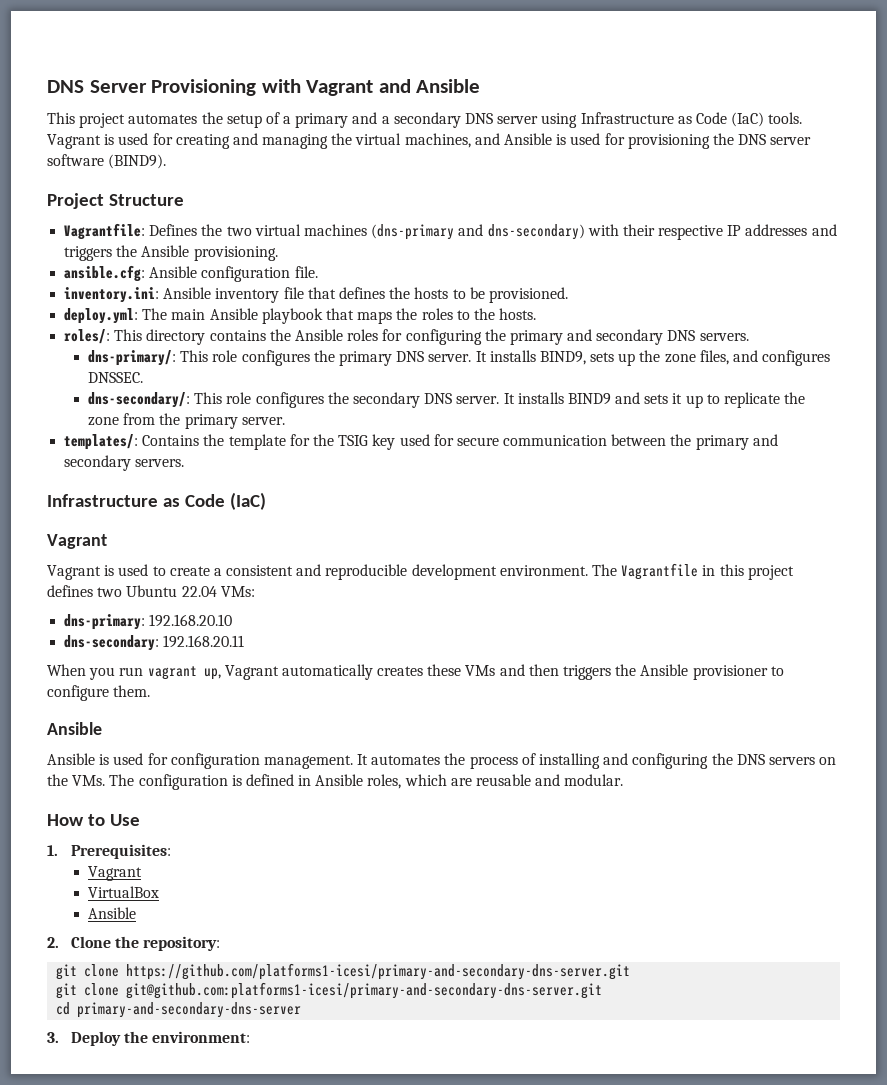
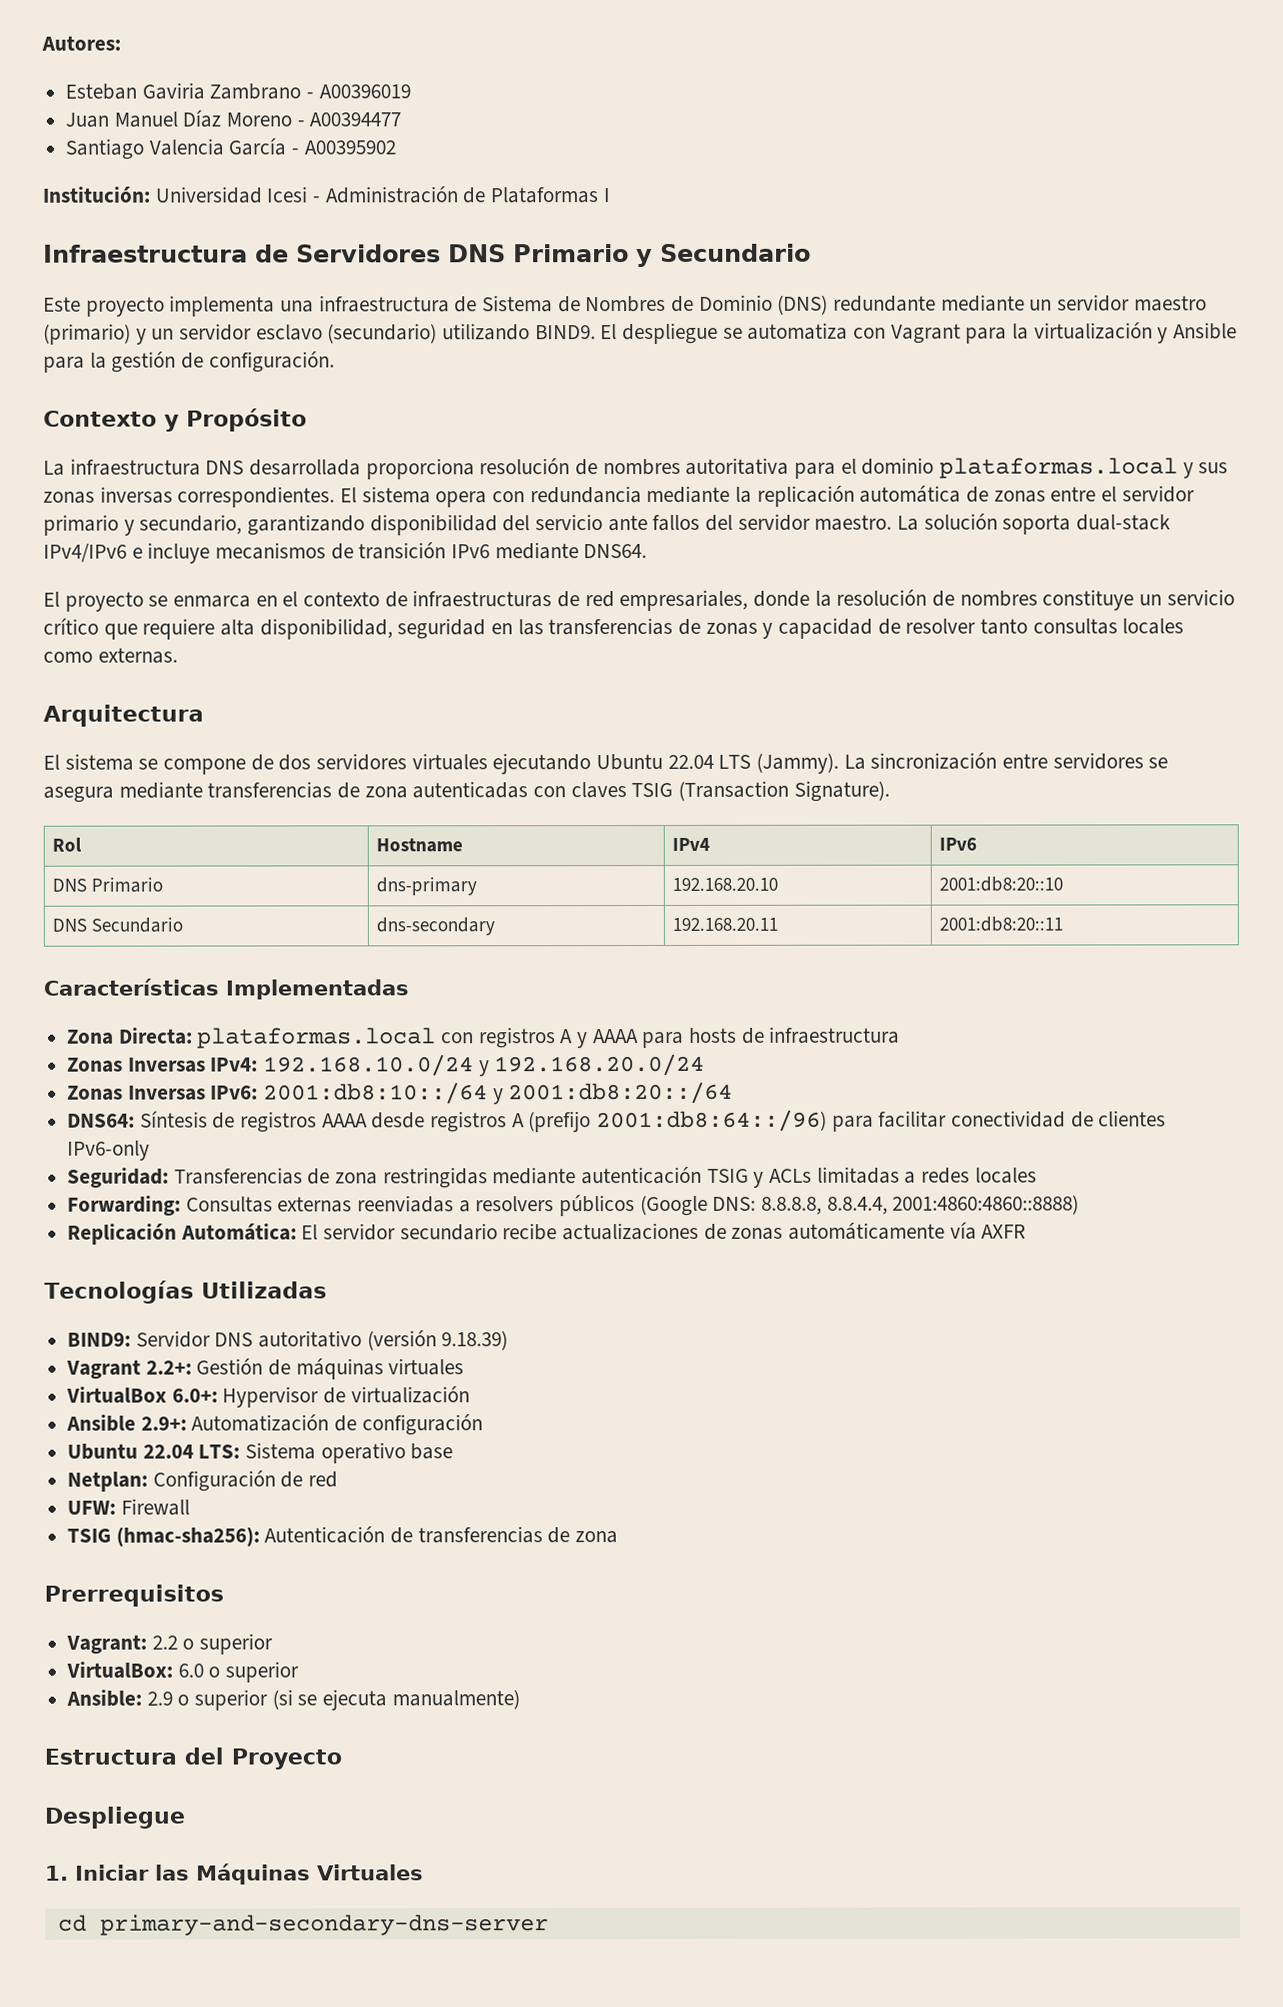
[47,79,481,96] [47,112,803,128] [47,133,812,149] [47,154,167,169] [47,193,185,209] [64,223,837,240] [64,245,278,261] [64,265,318,282] [64,287,568,303] [64,308,537,324] [64,329,749,345] [88,350,831,366] [88,372,144,383] [88,392,806,408] [88,413,285,429] [64,434,778,450] [64,455,185,471] [47,492,267,510] [47,534,107,549] [47,563,794,580] [47,585,255,597] [64,614,233,630] [64,635,245,651] [47,664,784,680] [47,685,151,701] [47,722,102,735] [47,753,837,769] [47,774,624,790] [47,814,141,826] [47,844,172,859] [88,866,143,881] [88,886,160,898] [88,907,137,919] [47,936,221,951] [56,963,631,980] [56,982,603,999] [56,1002,302,1018] [47,1031,251,1046] DNS Server Provisioning with Vagrant and Ansible // This project automates the setup of a primary and a secondary DNS server using Infrastructure as Code (IaC) tools. Vagrant is used for creating and managing the virtual machines, and Ansible is used for provisioning the DNS server software (BIND9). // Project Structure // Vagrantfile: Defines the two virtual machines (dns-primary and dns-secondary) with their respective IP addresses and triggers the Ansible provisioning. // ansible.cfg: Ansible configuration file. // inventory.ini: Ansible inventory file that defines the hosts to be provisioned. // deploy.yml: The main Ansible playbook that maps the roles to the hosts. // roles/: This directory contains the Ansible roles for configuring the primary and secondary DNS servers. // dns-primary/: This role configures the primary DNS server. It installs BIND9, sets up the zone files, and configures DNSSEC. // dns-secondary/: This role configures the secondary DNS server. It installs BIND9 and sets it up to replicate the zone from the primary server. // templates/: Contains the template for the TSIG key used for secure communication between the primary and secondary servers. // Infrastructure as Code (IaC) // Vagrant // Vagrant is used to create a consistent and reproducible development environment. The Vagrantfile in this project defines two Ubuntu 22.04 VMs: // dns-primary: 192.168.20.10 // dns-secondary: 192.168.20.11 // When you run vagrant up, Vagrant automatically creates these VMs and then triggers the Ansible provisioner to configure them. // Ansible // Ansible is used for configuration management. It automates the process of installing and configuring the DNS servers on the VMs. The configuration is defined in Ansible roles, which are reusable and modular. // How to Use // 1. Prerequisites: // Vagrant // VirtualBox // Ansible // 2. Clone the repository: // git clone https://github.com/platforms1-icesi/primary-and-secondary-dns-server.git // git clone git@github.com:platforms1-icesi/primary-and-secondary-dns-server.git // cd primary-and-secondary-dns-server // 3. Deploy the environment: -> [41,35,121,51] [65,82,411,100] [65,109,402,128] [65,137,396,160] [43,186,611,204] [43,243,811,268] [43,294,1207,317] [43,322,1238,345] [43,351,335,373] [43,408,307,432] [43,457,1229,480] [43,485,1195,508] [43,513,1172,536] [43,542,648,564] [43,589,1235,612] [43,617,1185,640] [43,647,178,664] [43,704,204,727] [43,752,1169,775] [43,780,890,803] [52,837,83,852] [376,838,464,853] [672,837,711,851] [939,837,978,851] [52,877,164,893] [376,877,478,896] [672,877,779,891] [939,876,1064,892] [52,917,184,933] [376,917,496,936] [672,917,779,931] [939,916,1064,932] [43,978,409,1000] [67,1026,901,1049] [67,1053,706,1077] [67,1081,734,1105] [67,1109,1167,1133] [67,1140,151,1161] [67,1166,1037,1189] [67,1194,1080,1217] [67,1221,1027,1245] [44,1280,327,1304] [67,1330,509,1351] [66,1358,465,1380] [66,1386,470,1408] [66,1414,483,1436] [67,1442,454,1464] [67,1470,339,1492] [67,1498,190,1516] [67,1526,619,1547] [44,1584,224,1607] [66,1633,274,1655] [66,1661,300,1683] [66,1689,520,1711] [44,1747,342,1770] [44,1806,186,1829] [45,1863,424,1885] [57,1914,549,1936] Autores: // Esteban Gaviria Zambrano - A00396019 // Juan Manuel Díaz Moreno - A00394477 // Santiago Valencia García - A00395902 // Institución: Universidad Icesi - Administración de Plataformas I // Infraestructura de Servidores DNS Primario y Secundario // Este proyecto implementa una infraestructura de Sistema de Nombres de Dominio (DNS) redundante mediante un servidor maestro (primario) y un servidor esclavo (secundario) utilizando BIND9. El despliegue se automatiza con Vagrant para la virtualización y Ansible para la gestión de configuración. // Contexto y Propósito // La infraestructura DNS desarrollada proporciona resolución de nombres autoritativa para el dominio plataformas.local y sus zonas inversas correspondientes. El sistema opera con redundancia mediante la replicación automática de zonas entre el servidor primario y secundario, garantizando disponibilidad del servicio ante fallos del servidor maestro. La solución soporta dual-stack IPv4/IPv6 e incluye mecanismos de transición IPv6 mediante DNS64. // El proyecto se enmarca en el contexto de infraestructuras de red empresariales, donde la resolución de nombres constituye un servicio crítico que requiere alta disponibilidad, seguridad en las transferencias de zonas y capacidad de resolver tanto consultas locales como externas. // Arquitectura // El sistema se compone de dos servidores virtuales ejecutando Ubuntu 22.04 LTS (Jammy). La sincronización entre servidores se asegura mediante transferencias de zona autenticadas con claves TSIG (Transaction Signature). // Rol | Hostname | IPv4 | IPv6 // DNS Primario | dns-primary | 192.168.20.10 | 2001:db8:20::10 // DNS Secundario | dns-secondary | 192.168.20.11 | 2001:db8:20::11 // Características Implementadas // Zona Directa: plataformas.local con registros A y AAAA para hosts de infraestructura // Zonas Inversas IPv4: 192.168.10.0/24 y 192.168.20.0/24 // Zonas Inversas IPv6: 2001:db8:10::/64 y 2001:db8:20::/64 // DNS64: Síntesis de registros AAAA desde registros A (prefijo 2001:db8:64::/96) para facilitar conectividad de clientes IPv6-only // Seguridad: Transferencias de zona restringidas mediante autenticación TSIG y ACLs limitadas a redes locales // Forwarding: Consultas externas reenviadas a resolvers públicos (Google DNS: 8.8.8.8, 8.8.4.4, 2001:4860:4860::8888) // Replicación Automática: El servidor secundario recibe actualizaciones de zonas automáticamente vía AXFR // Tecnologías Utilizadas // BIND9: Servidor DNS autoritativo (versión 9.18.39) // Vagrant 2.2+: Gestión de máquinas virtuales // VirtualBox 6.0+: Hypervisor de virtualización // Ansible 2.9+: Automatización de configuración // Ubuntu 22.04 LTS: Sistema operativo base // Netplan: Configuración de red // UFW: Firewall // TSIG (hmac-sha256): Autenticación de transferencias de zona // Prerrequisitos // Vagrant: 2.2 o superior // VirtualBox: 6.0 o superior // Ansible: 2.9 o superior (si se ejecuta manualmente) // Estructura del Proyecto // Despliegue // 1. Iniciar las Máquinas Virtuales // cd primary-and-secondary-dns-server

